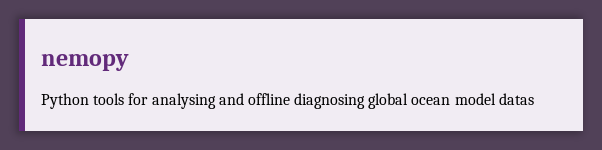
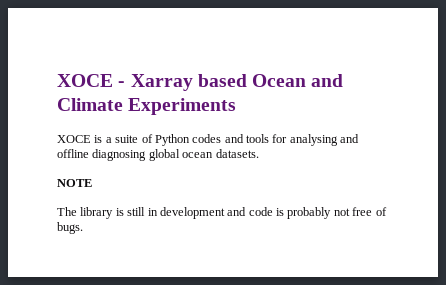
[41,54,129,71] [41,93,89,109] nemopy // Python -> [57,74,344,91] [57,98,237,115] [57,134,244,146] XOCE - Xarray based Ocean and Climate Experiments // XOCE is a suite of Python codes and
[454,93,534,105] model datas -> [215,149,259,158] [57,179,92,187] [57,207,387,219] [57,222,83,234] datasets. // NOTE // The library is still in development and code is probably not free of bugs.

